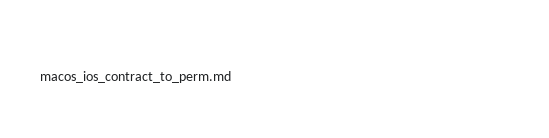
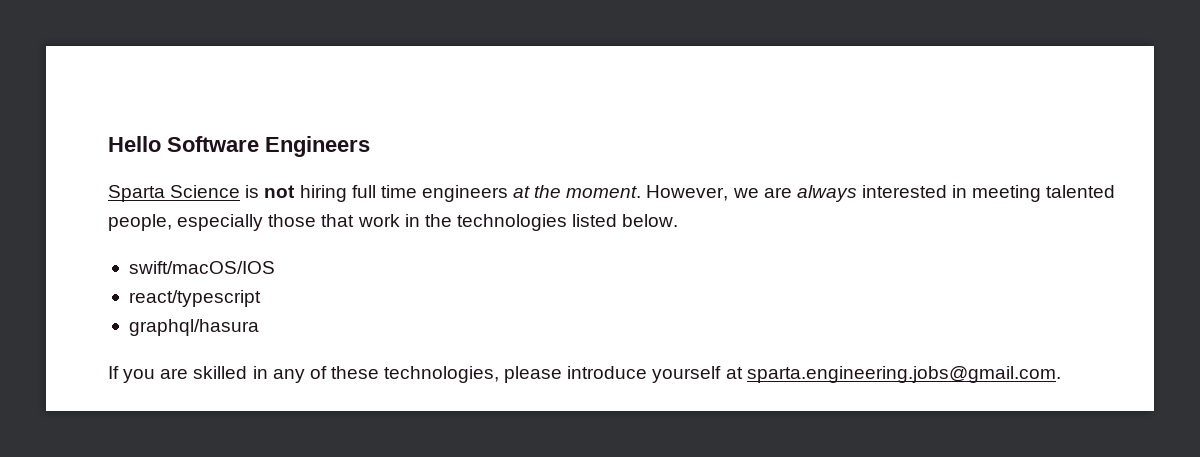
[40,71,231,83] macos_ios_contract_to_perm.md -> [108,136,370,157] [108,185,1116,202] [108,214,679,231] [128,261,275,274] [128,290,261,307] [128,319,259,336] [108,366,1061,383] Hello Software Engineers // Sparta Science is not hiring full time engineers at the moment. However, we are always interested in meeting talented people, especially those that work in the technologies listed below. // swift/macOS/IOS // react/typescript // graphql/hasura // If you are skilled in any of these technologies, please introduce yourself at sparta.engineering.jobs@gmail.com.

